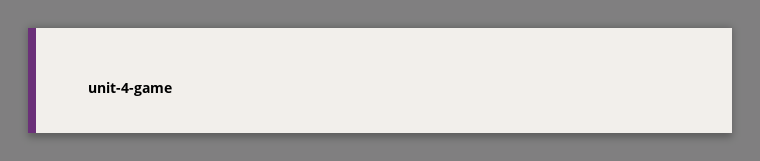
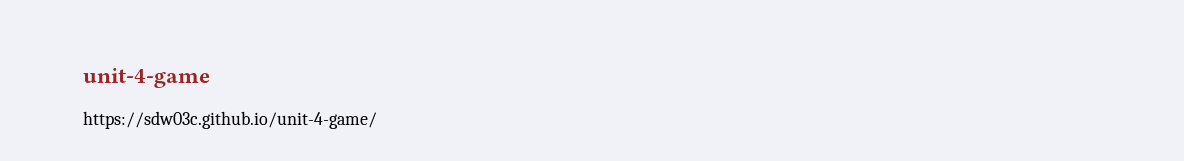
(172, 89) none -> [83,111,377,129] // https://sdw03c.github.io/unit-4-game/

